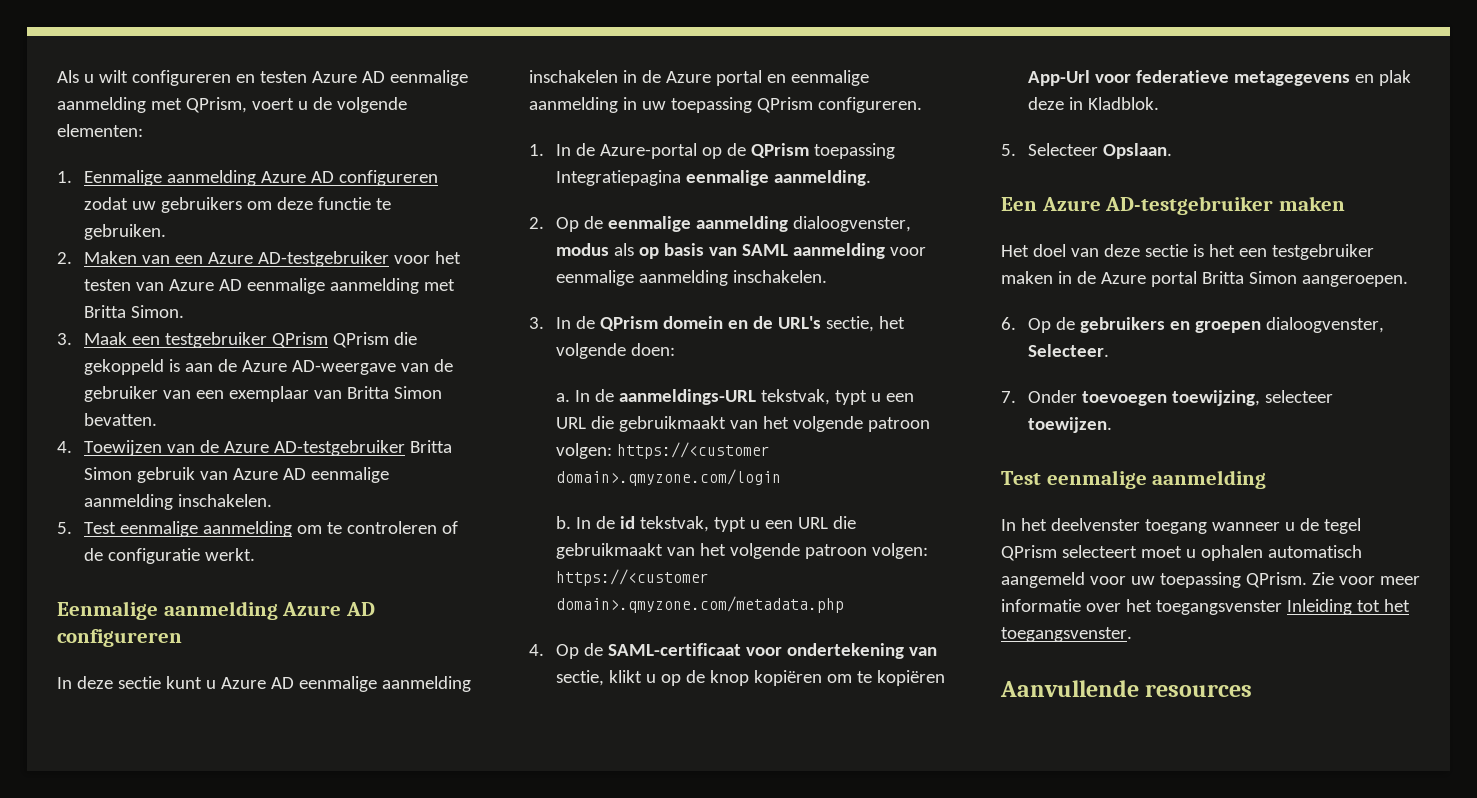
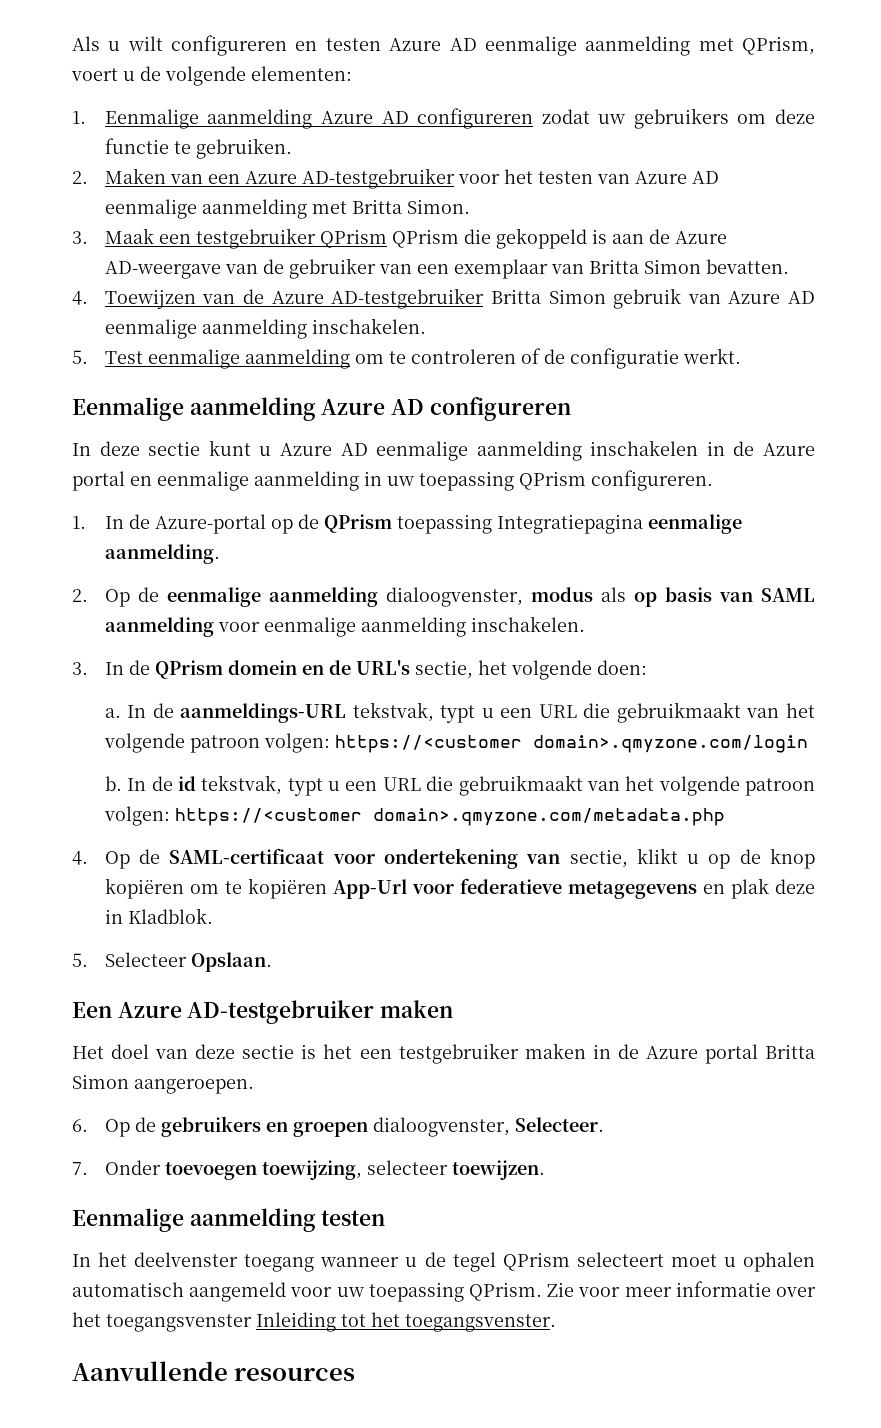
[1001,470,1267,489] Test eenmalige aanmelding -> [72,1208,386,1232] Eenmalige aanmelding testen

